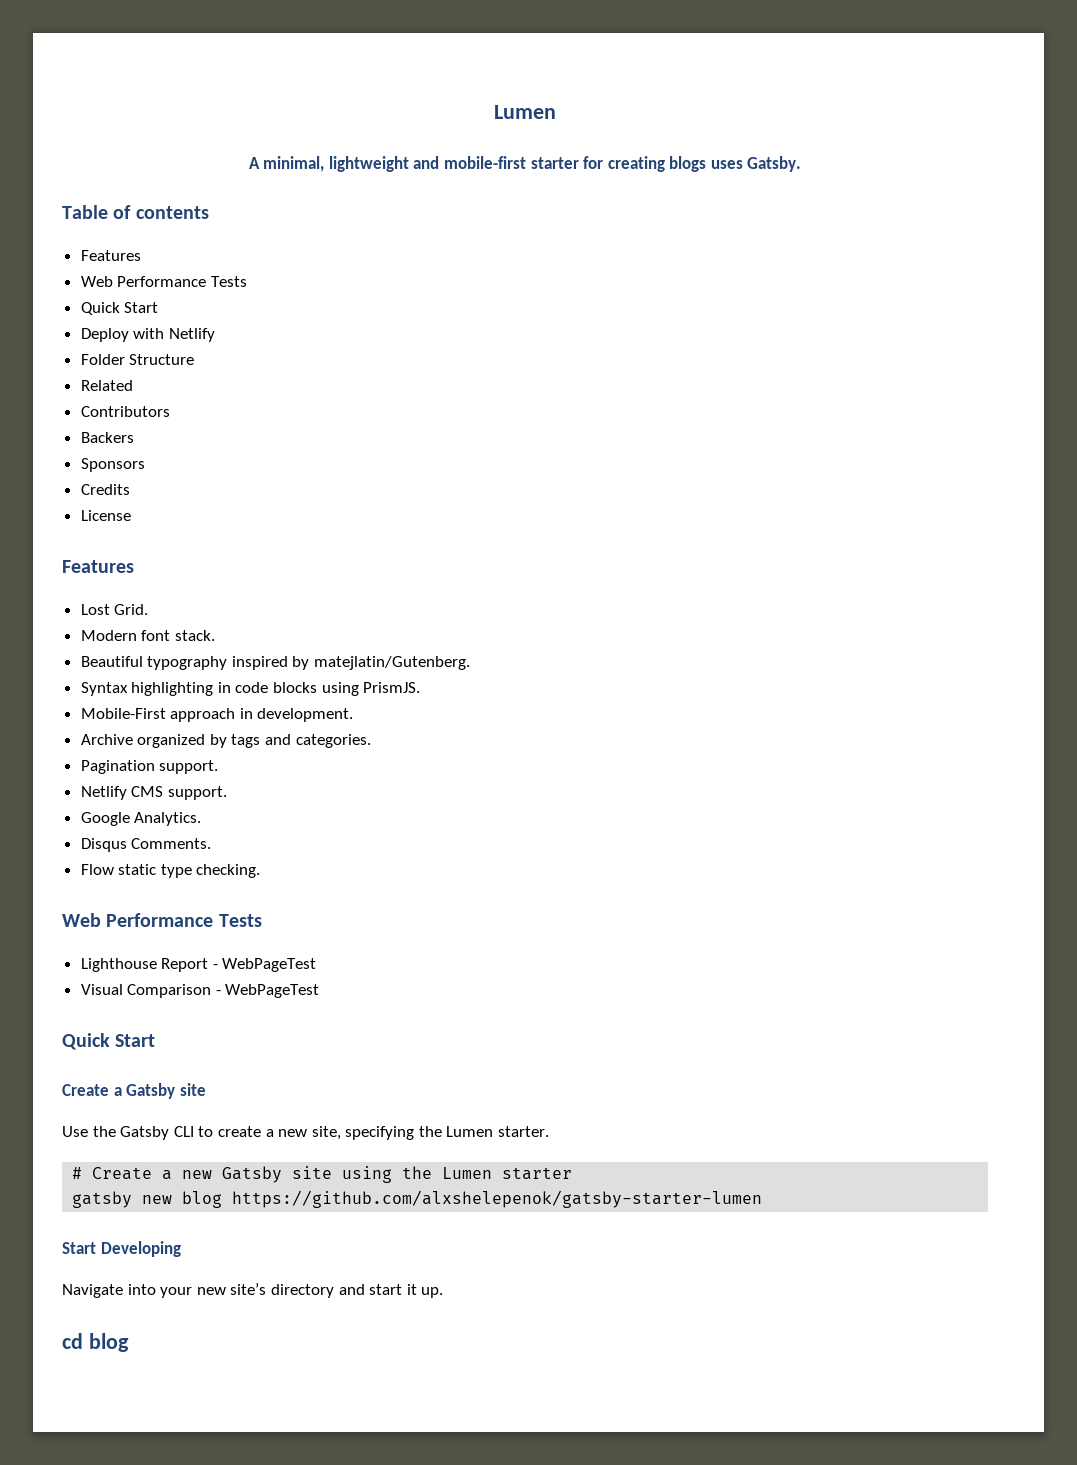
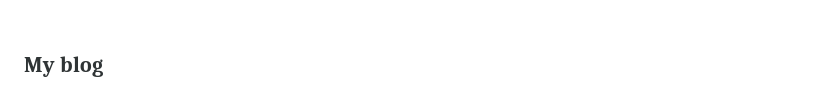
[494,105,556,119] [248,156,802,172] [62,205,209,219] [80,250,141,261] [80,276,247,287] [80,302,159,315] [80,328,215,342] [80,354,195,365] [80,380,133,391] [80,406,170,417] [80,432,134,443] [80,458,145,472] [80,484,130,495] [80,510,131,521] [62,560,134,573] [80,604,149,615] [80,630,215,641] [80,656,471,670] [80,682,421,696] [80,708,354,722] [80,734,371,748] [80,760,219,774] [80,786,227,800] [80,812,202,826] [80,838,212,852] [80,864,261,878] [62,913,262,927] [80,958,317,972] [80,984,320,998] [62,1033,156,1050] [62,1083,206,1099] [62,1126,550,1140] [72,1166,573,1183] [72,1190,763,1208] [62,1241,181,1257] [62,1283,444,1298] [62,1333,83,1349] Lumen // A minimal, lightweight and mobile-first starter for creating blogs uses Gatsby. // Table of contents // Features // Web Performance Tests // Quick Start // Deploy with Netlify // Folder Structure // Related // Contributors // Backers // Sponsors // Credits // License // Features // Lost Grid. // Modern font stack. // Beautiful typography inspired by matejlatin/Gutenberg. // Syntax highlighting in code blocks using PrismJS. // Mobile-First approach in development. // Archive organized by tags and categories. // Pagination support. // Netlify CMS support. // Google Analytics. // Disqus Comments. // Flow static type checking. // Web Performance Tests // Lighthouse Report - WebPageTest // Visual Comparison - WebPageTest // Quick Start // Create a Gatsby site // Use the Gatsby CLI to create a new site, specifying the Lumen starter. // # Create a new Gatsby site using the Lumen starter // gatsby new blog https://github.com/alxshelepenok/gatsby-starter-lumen // Start Developing // Navigate into your new site’s directory and start it up. // cd -> [24,57,55,77] My

